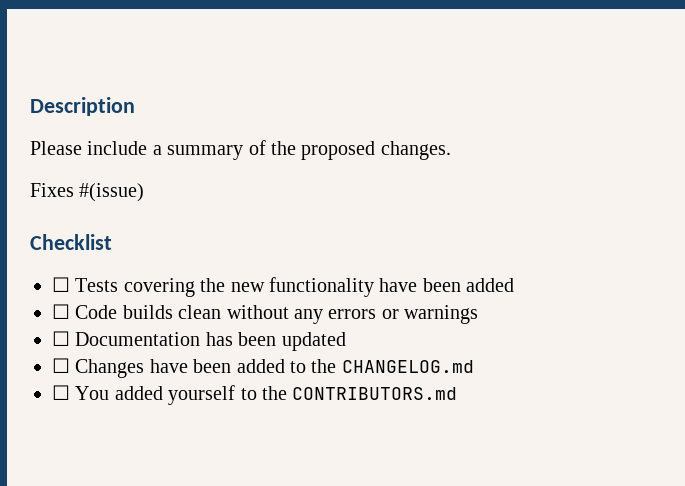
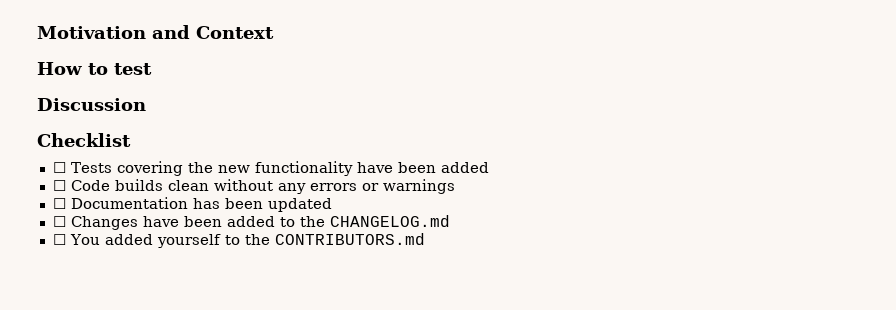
[30,97,135,116] [30,140,451,160] [30,183,145,202] Description // Please include a summary of the proposed changes. // Fixes #(issue) -> [37,25,274,39] [37,62,152,75] [37,98,146,111] Motivation and Context // How to test // Discussion

